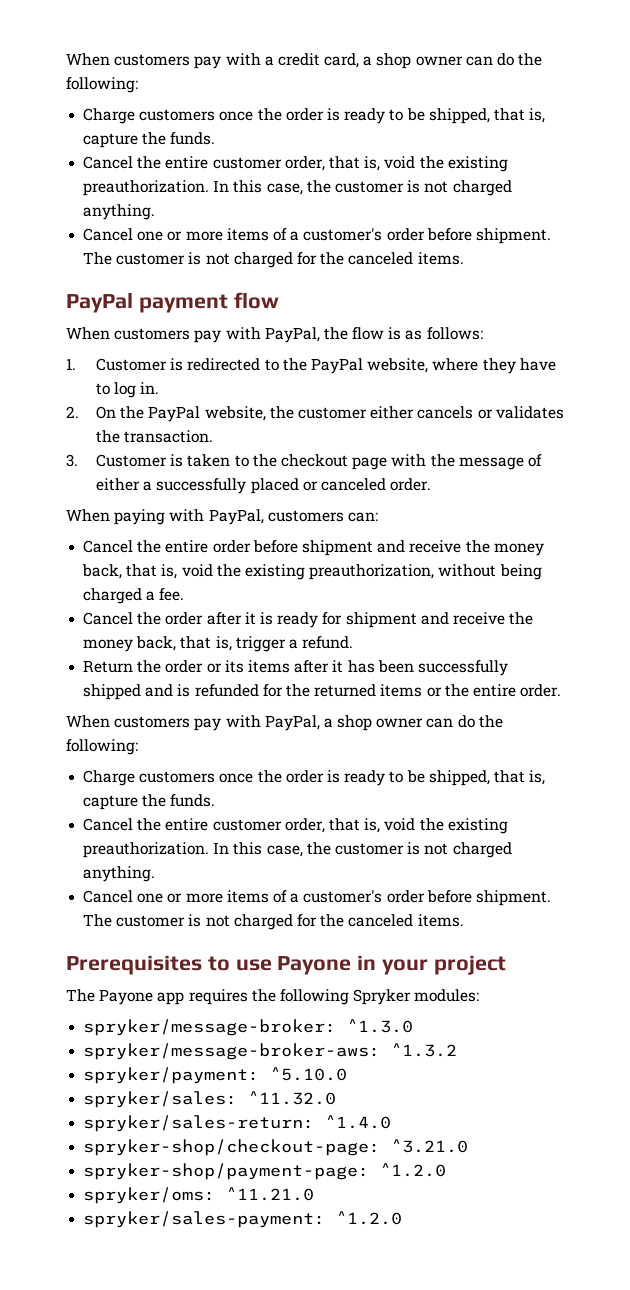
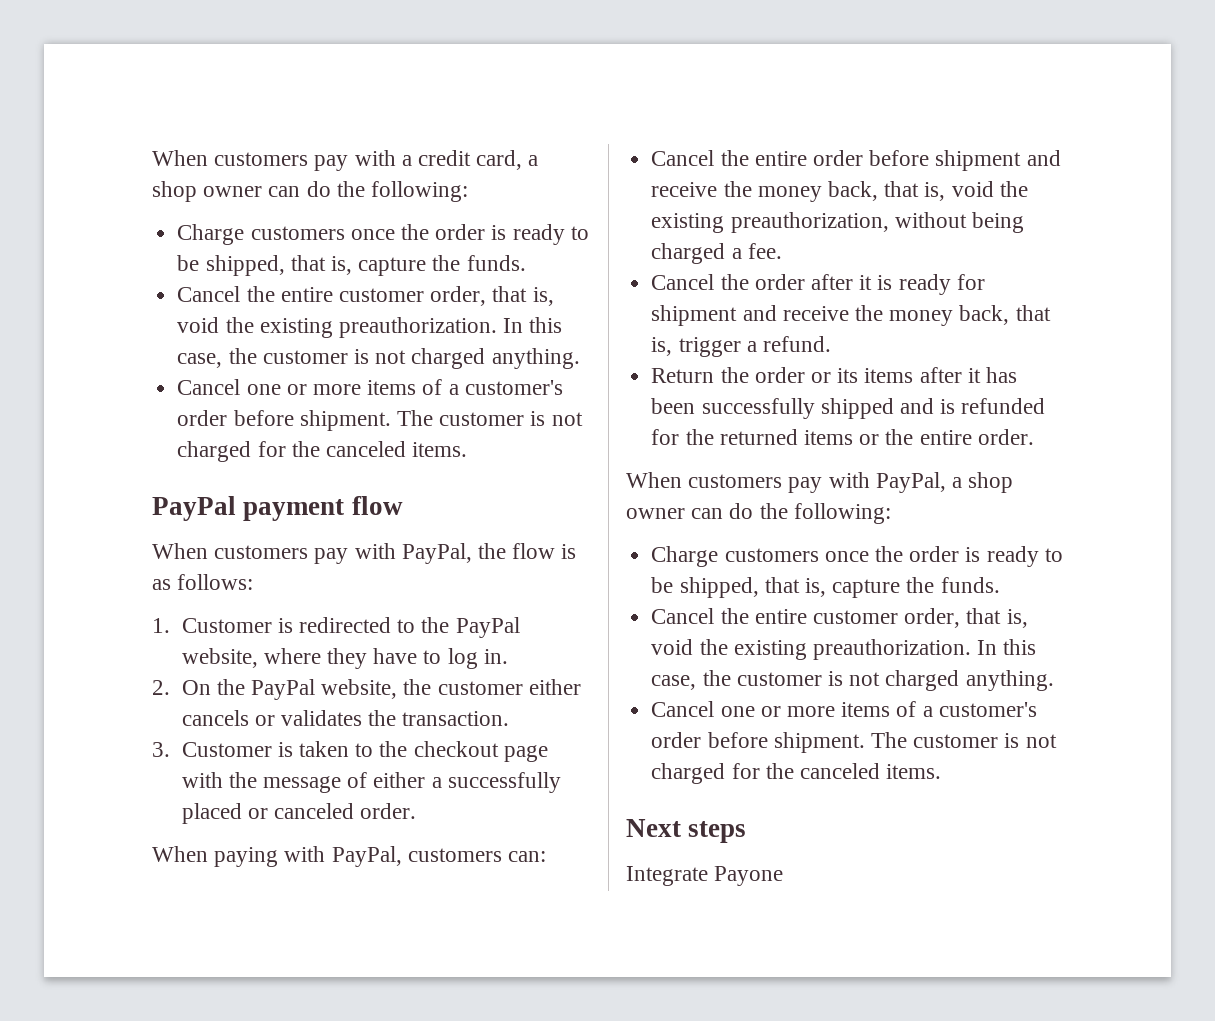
[66,955,506,975] [66,989,480,1005] [83,1019,414,1036] [83,1043,458,1060] [83,1067,348,1084] [83,1091,337,1108] [83,1115,392,1132] [83,1139,469,1156] [83,1163,447,1180] [83,1187,315,1204] [83,1211,403,1228] Prerequisites to use Payone in your project // The Payone app requires the following Spryker modules: // spryker/message-broker: ^1.3.0 // spryker/message-broker-aws: ^1.3.2 // spryker/payment: ^5.10.0 // spryker/sales: ^11.32.0 // spryker/sales-return: ^1.4.0 // spryker-shop/checkout-page: ^3.21.0 // spryker-shop/payment-page: ^1.2.0 // spryker/oms: ^11.21.0 // spryker/sales-payment: ^1.2.0 -> [626,819,747,843] [626,866,784,886] Next steps // Integrate Payone

